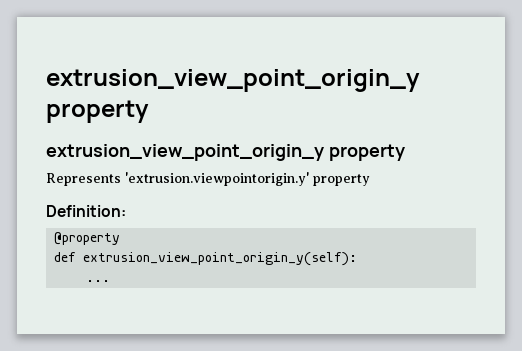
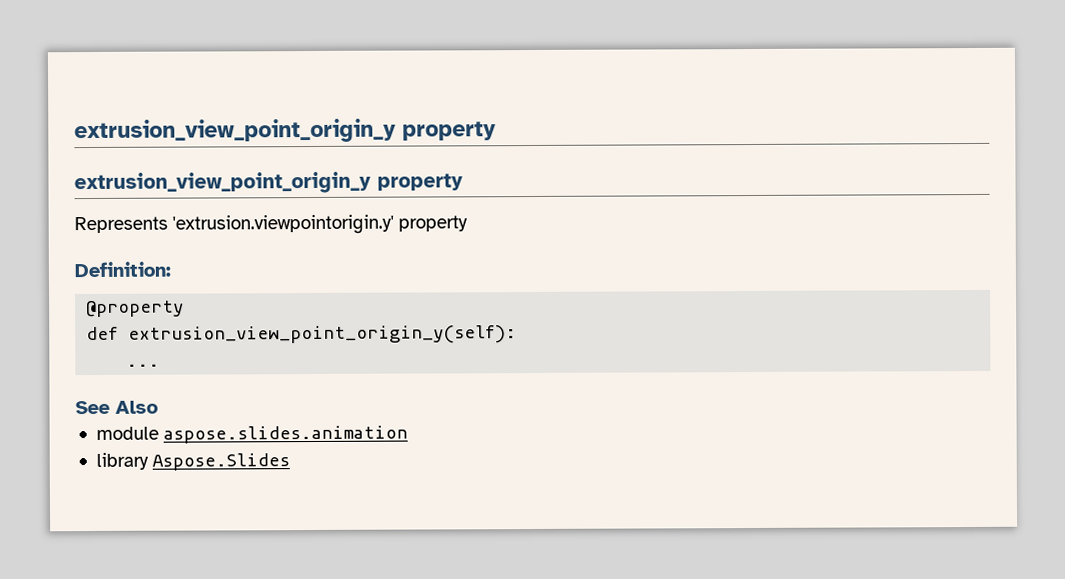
(111, 281) none -> [75,400,158,415] [95,425,409,444] [95,452,291,471] // See Also // module aspose.slides.animation // library Aspose.Slides

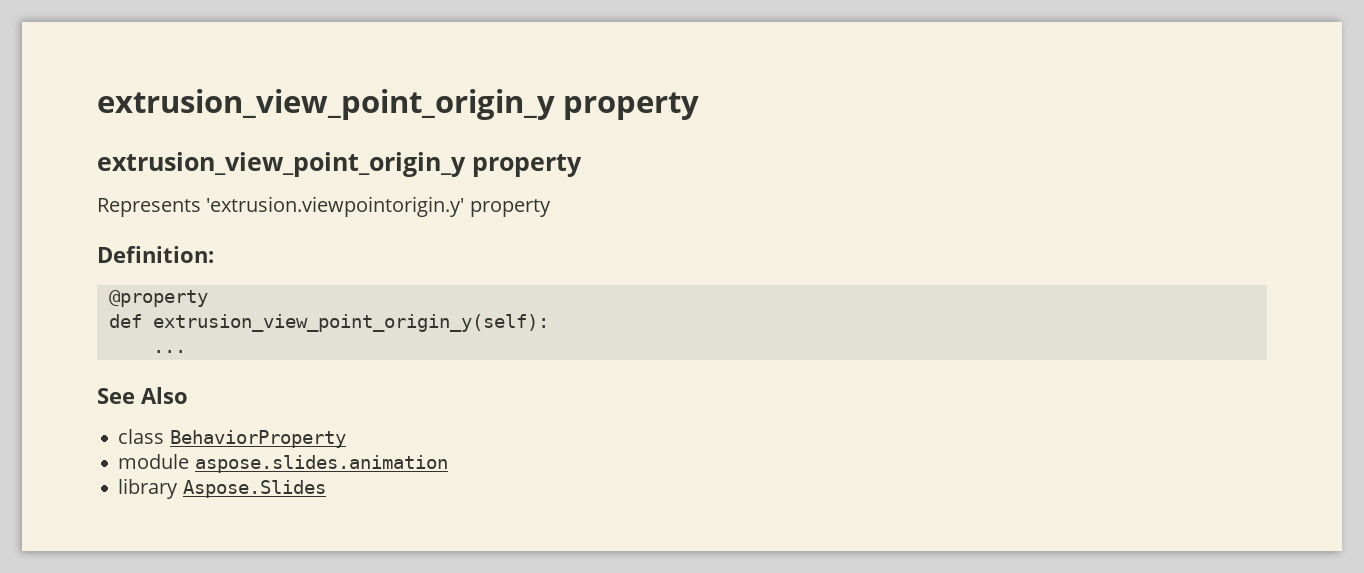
(158, 407) none -> [118,429,346,448] // class BehaviorProperty

